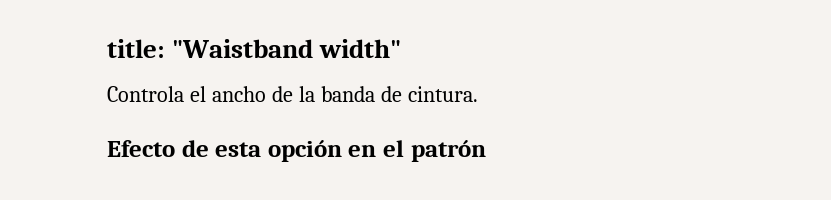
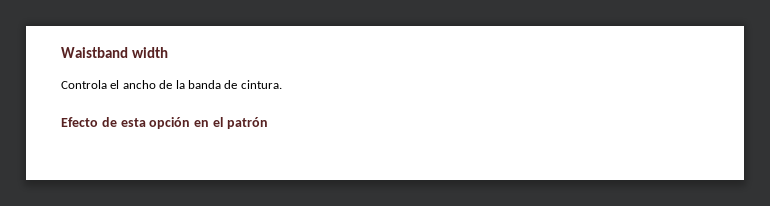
[107,39,402,58] title: "Waistband width" -> [61,47,169,58] Waistband width

